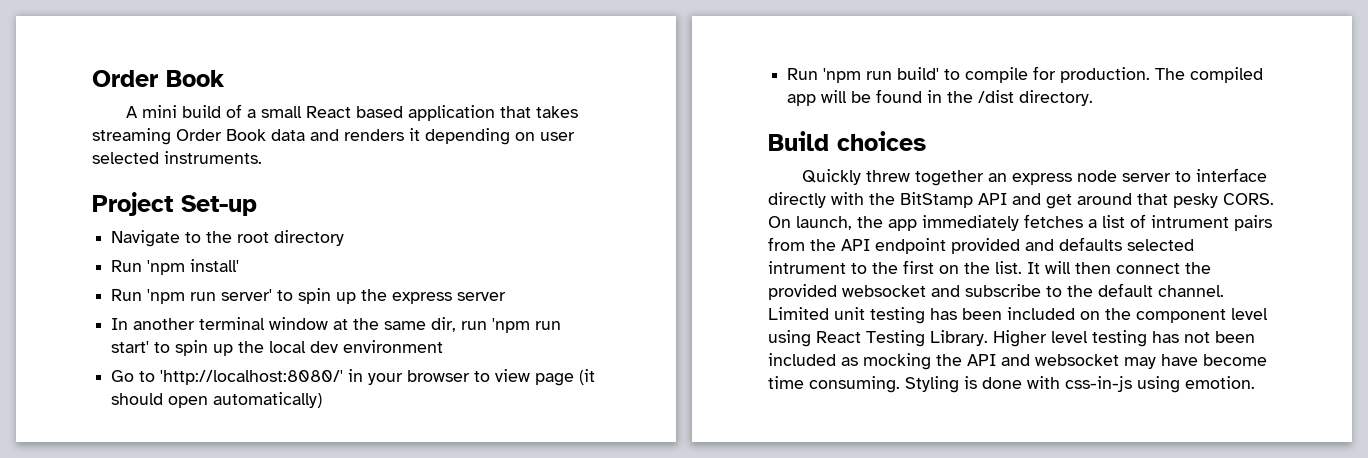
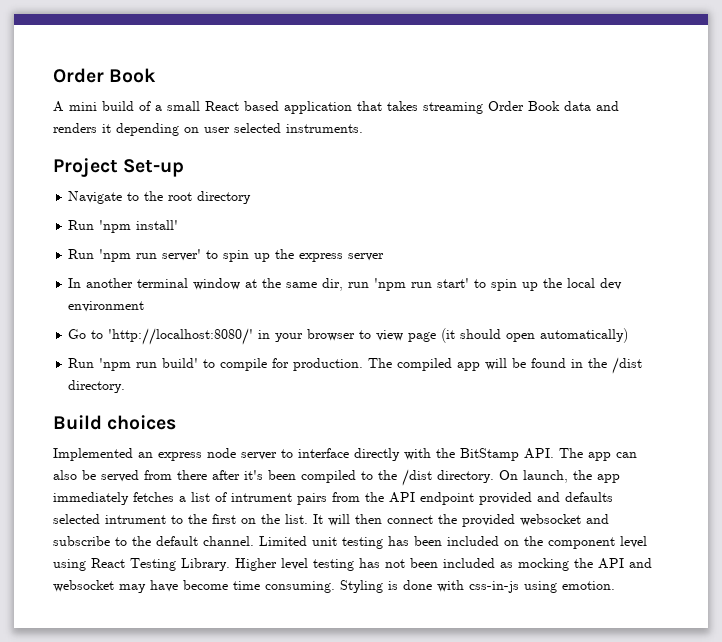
[801,169,984,186] Quickly threw together -> [53,448,133,461] Implemented
[978,193,1274,209] API and get around that pesky CORS. -> [524,448,637,461] [53,469,494,486] API. The app can also be served from there after it's been compiled to the /dist directory.

